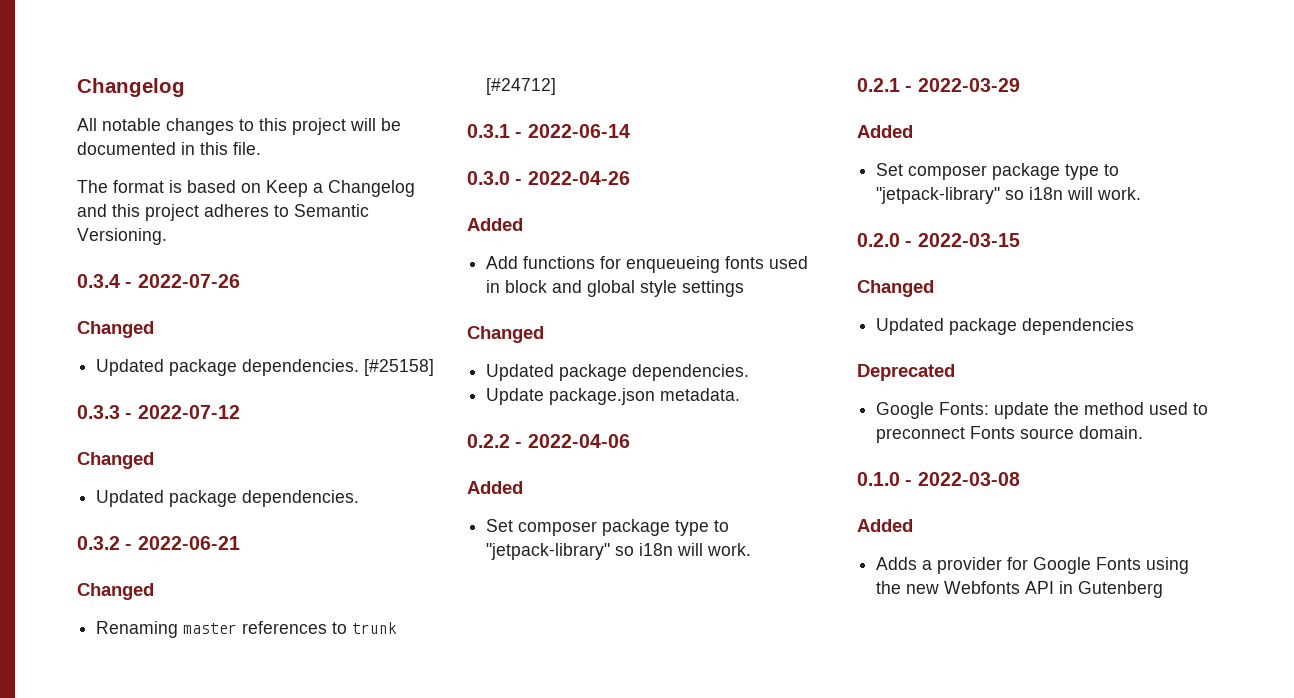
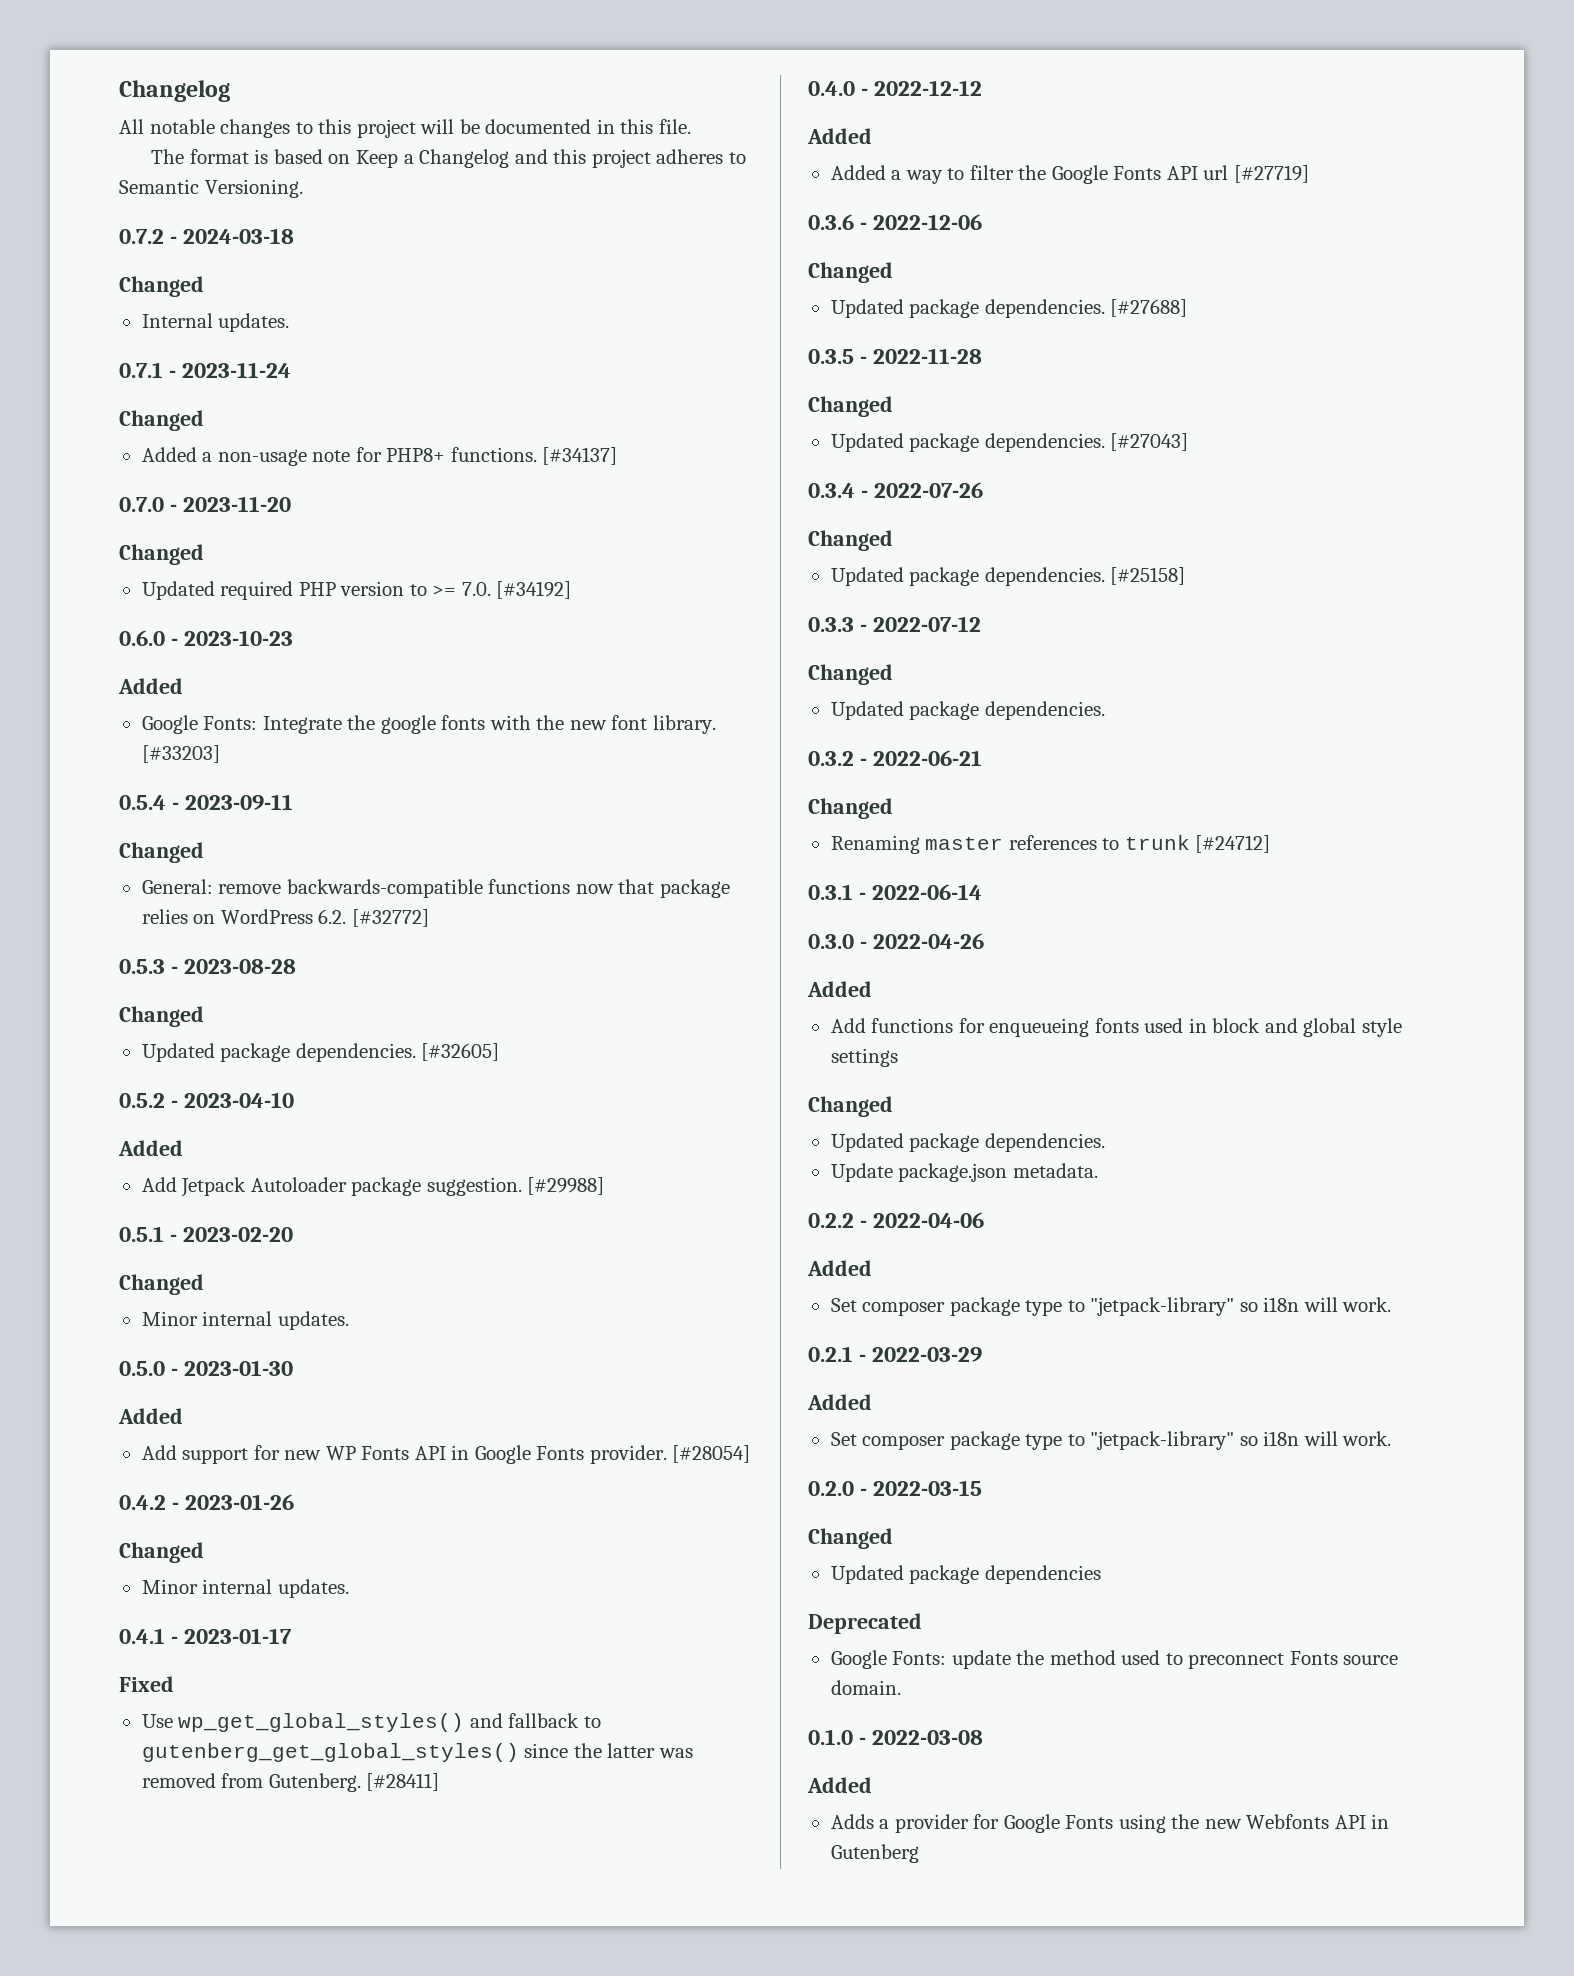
(167, 236) none -> [119,228,295,244] [119,276,204,297] [141,313,290,332] [119,362,292,378] [119,410,204,431] [141,447,618,466] [119,496,292,512] [119,544,204,565] [141,581,572,600] [119,630,294,646] [118,678,183,694] [141,715,716,734] [141,745,220,763] [119,794,294,810] [119,842,204,863] [141,879,730,898] [141,909,429,927] [119,959,297,974] [119,1006,204,1027] [141,1043,500,1062] [119,1092,295,1108] [118,1140,183,1156] [141,1177,605,1197] [119,1226,294,1242] [119,1274,204,1295] [141,1311,349,1330] [119,1360,294,1376] [118,1408,183,1424] [141,1445,751,1464] [119,1494,295,1510] [119,1542,204,1563] [141,1579,349,1598] [119,1628,293,1644] [119,1676,174,1692] [141,1713,601,1732] [141,1743,693,1762] [141,1773,440,1792] [808,80,983,96] [807,128,872,144] [830,165,1309,184] [808,214,983,230] [808,262,893,283] [830,299,1188,318] [808,348,983,364] [808,396,893,417] [830,433,1189,452] // 0.7.2 - 2024-03-18 // Changed // Internal updates. // 0.7.1 - 2023-11-24 // Changed // Added a non-usage note for PHP8+ functions. [#34137] // 0.7.0 - 2023-11-20 // Changed // Updated required PHP version to >= 7.0. [#34192] // 0.6.0 - 2023-10-23 // Added // Google Fonts: Integrate the google fonts with the new font library. [#33203] // 0.5.4 - 2023-09-11 // Changed // General: remove backwards-compatible functions now that package relies on WordPress 6.2. [#32772] // 0.5.3 - 2023-08-28 // Changed // Updated package dependencies. [#32605] // 0.5.2 - 2023-04-10 // Added // Add Jetpack Autoloader package suggestion. [#29988] // 0.5.1 - 2023-02-20 // Changed // Minor internal updates. // 0.5.0 - 2023-01-30 // Added // Add support for new WP Fonts API in Google Fonts provider. [#28054] // 0.4.2 - 2023-01-26 // Changed // Minor internal updates. // 0.4.1 - 2023-01-17 // Fixed // Use wp_get_global_styles() and fallback to gutenberg_get_global_styles() since the latter was removed from Gutenberg. [#28411] // 0.4.0 - 2022-12-12 // Added // Added a way to filter the Google Fonts API url [#27719] // 0.3.6 - 2022-12-06 // Changed // Updated package dependencies. [#27688] // 0.3.5 - 2022-11-28 // Changed // Updated package dependencies. [#27043]

